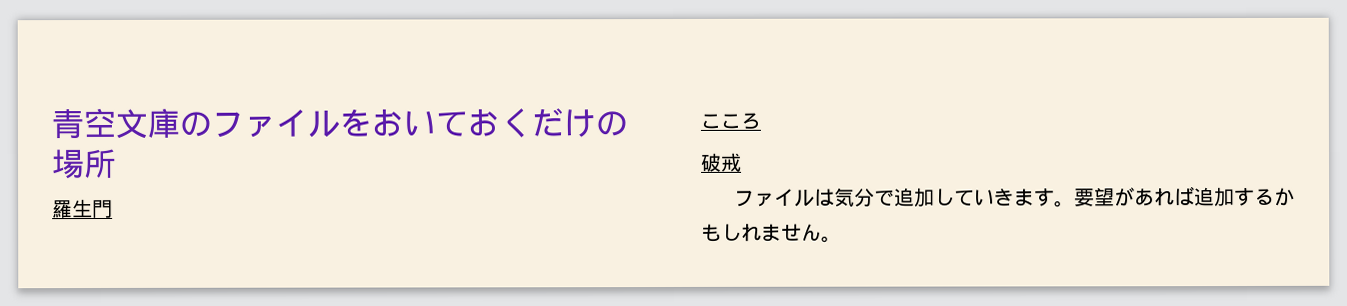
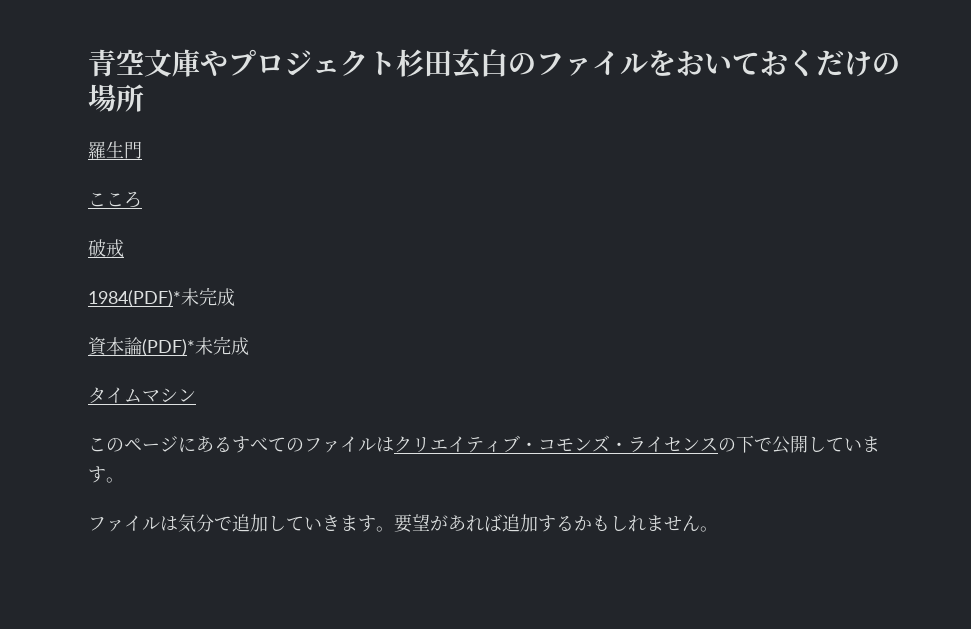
(180, 123) none -> [200,49,508,79] やプロジェクト杉田玄白
(742, 162) none -> [88,287,235,307] [88,336,249,356] [88,387,196,404] [88,435,880,454] [88,466,124,483] // 1984(PDF)*未完成 // 資本論(PDF)*未完成 // タイムマシン // このページにあるすべてのファイルはクリエイティブ・コモンズ・ライセンスの下で公開しています。

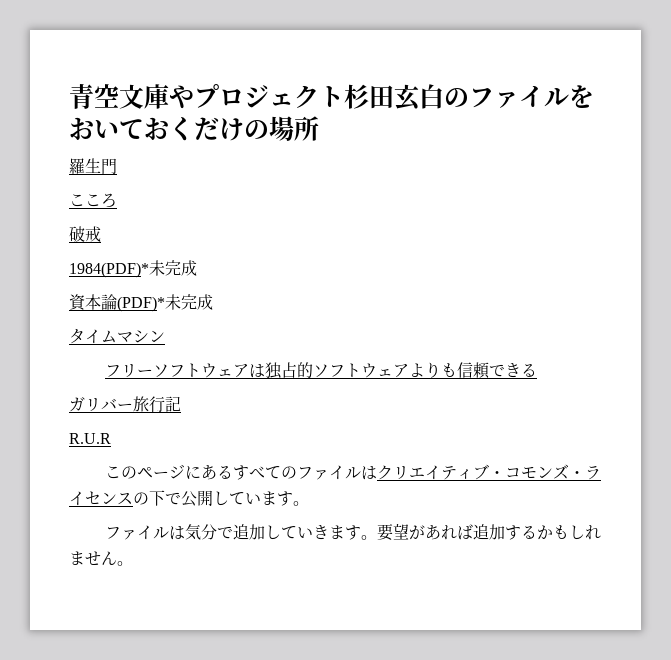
(196, 395) none -> [104,362,537,379] [69,396,181,413] [69,433,111,444] // フリーソフトウェアは独占的ソフトウェアよりも信頼できる // ガリバー旅行記 // R.U.R

